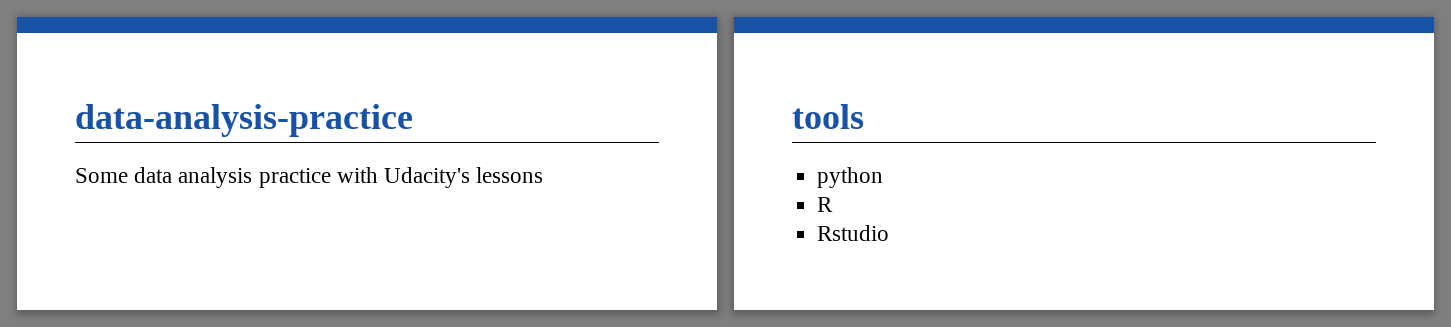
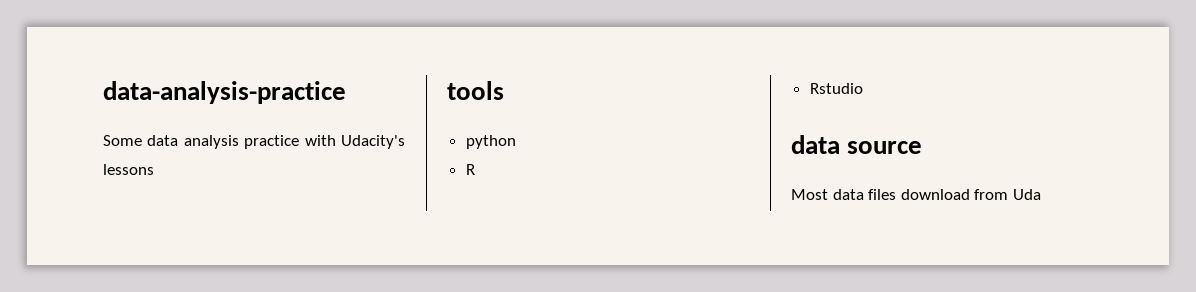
(890, 233) none -> [791,135,923,154] [791,189,1041,200] // data source // Most data files download from Uda

